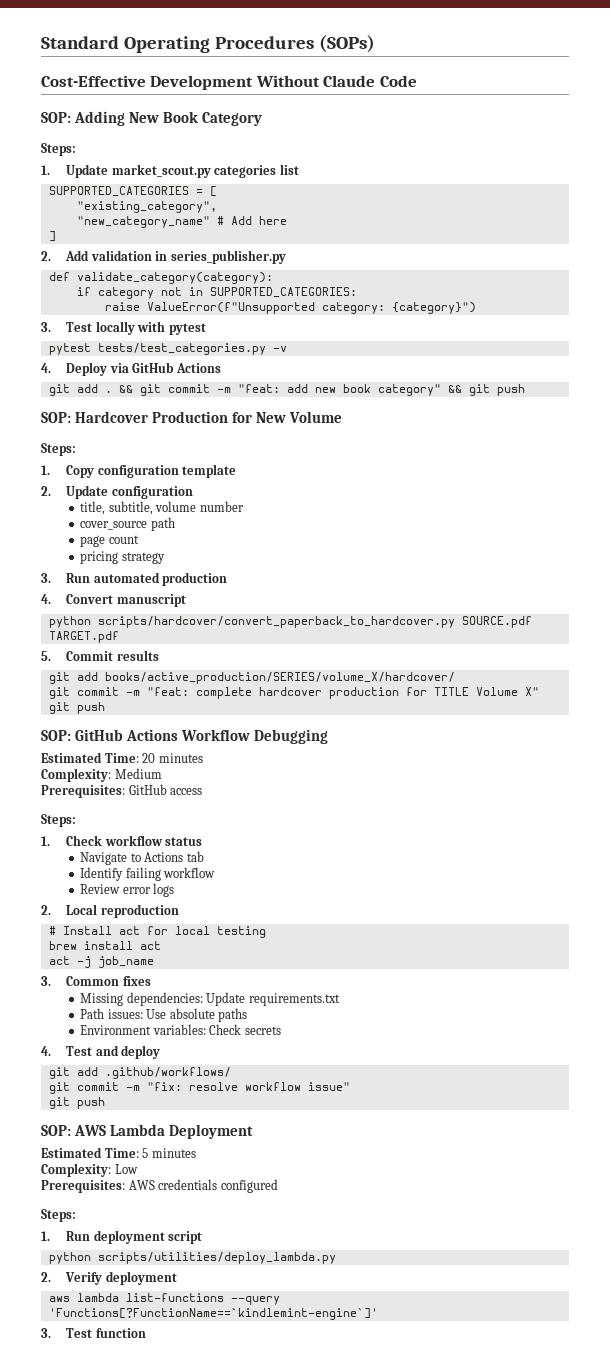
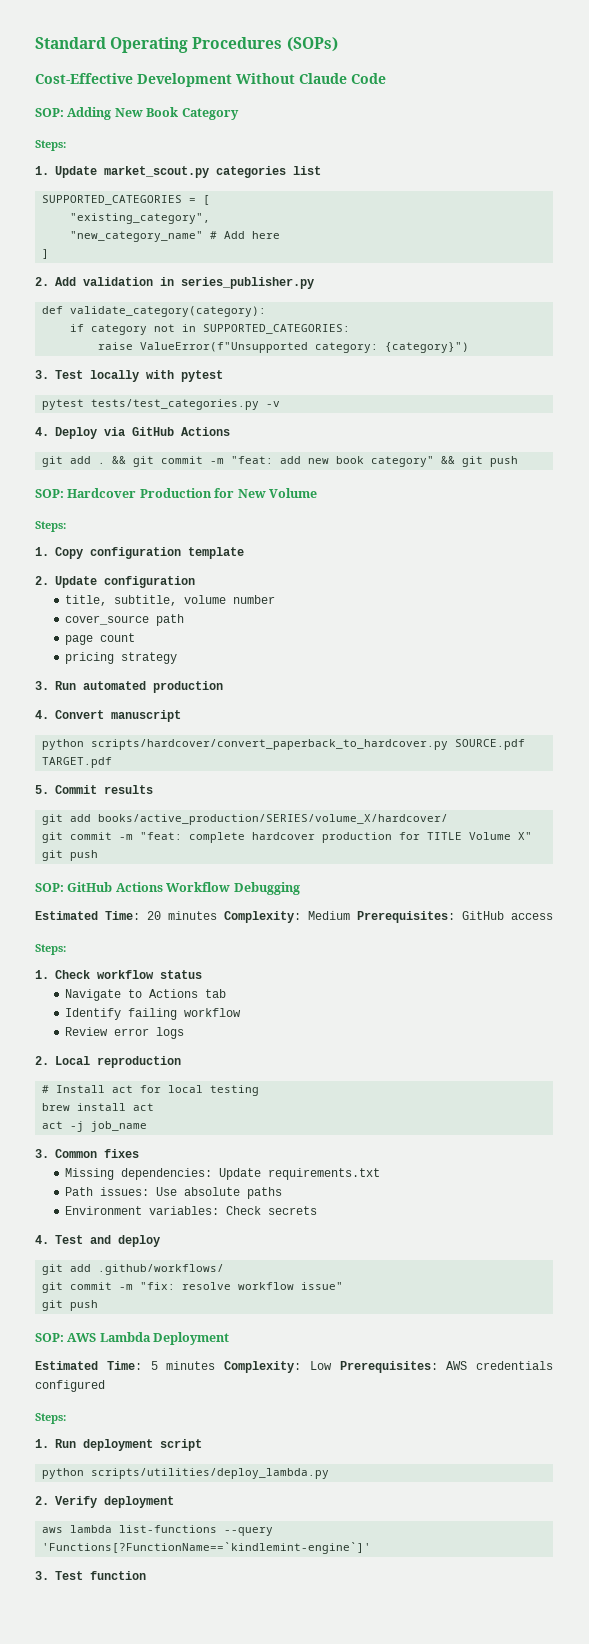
(203, 758) // -> (217, 915) none
(162, 773) // -> (350, 915) none
(196, 1153) // -> (216, 1365) none
(138, 1169) // -> (332, 1365) none

